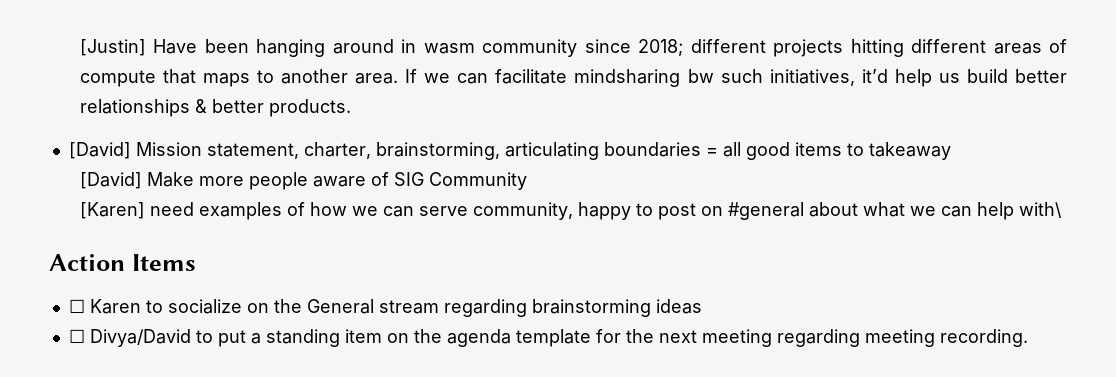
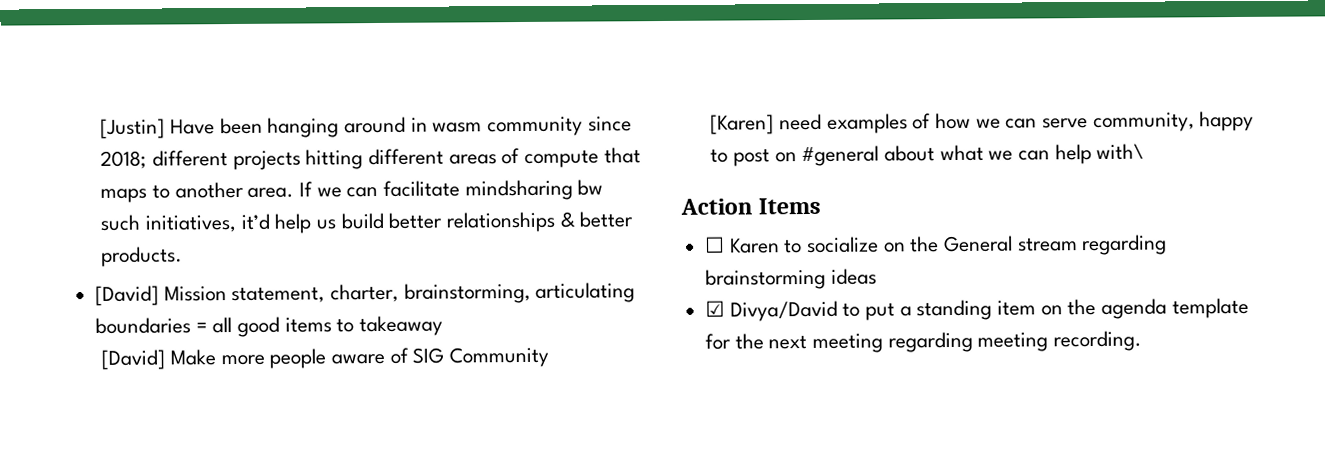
[68,329,85,343] ☐ -> [705,300,726,317] ☑

